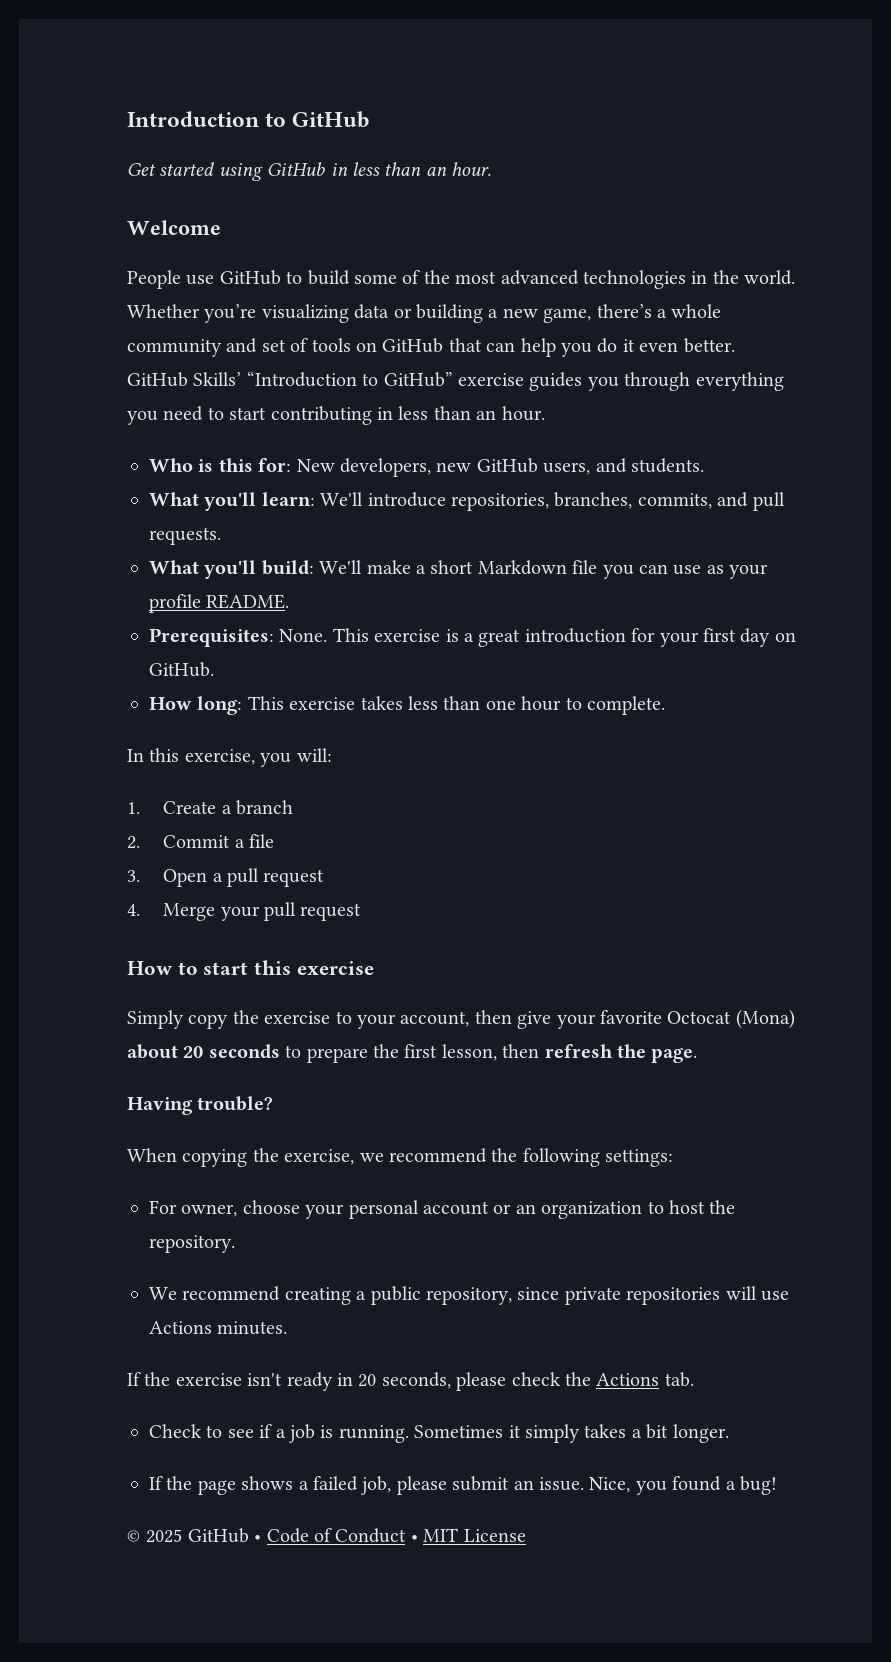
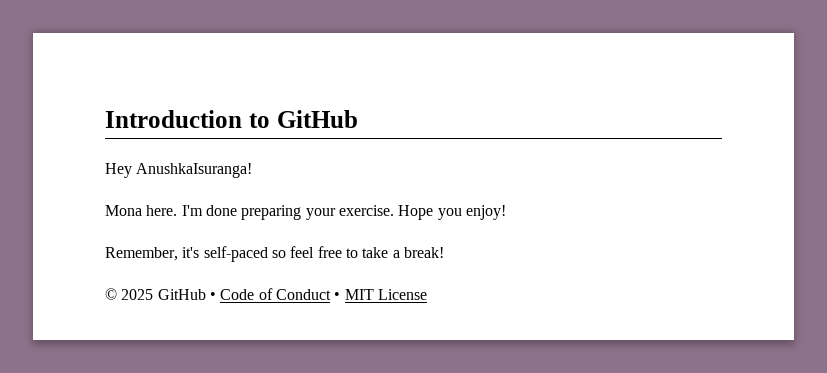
[127,162,492,181] [127,220,221,235] [127,270,796,289] [127,304,722,323] [127,338,735,357] [127,371,784,391] [127,406,545,425] [149,458,704,477] [149,492,785,511] [149,527,221,545] [149,560,769,579] [149,594,290,613] [149,628,796,647] [149,662,214,677] [149,696,665,715] [127,748,332,767] [127,800,293,815] [127,834,274,849] [127,868,325,887] [127,902,362,921] [127,960,374,975] [127,1009,795,1029] [127,1044,698,1063] [127,1096,274,1115] [127,1148,674,1167] [149,1200,736,1219] [149,1235,235,1253] [149,1286,789,1305] [149,1321,288,1335] [127,1372,694,1391] [149,1424,729,1443] [149,1476,777,1495] Get started using GitHub in less than an hour. // Welcome // People use GitHub to build some of the most advanced technologies in the world. Whether you’re visualizing data or building a new game, there’s a whole community and set of tools on GitHub that can help you do it even better. GitHub Skills’ “Introduction to GitHub” exercise guides you through everything you need to start contributing in less than an hour. // Who is this for: New developers, new GitHub users, and students. // What you'll learn: We'll introduce repositories, branches, commits, and pull requests. // What you'll build: We'll make a short Markdown file you can use as your profile README. // Prerequisites: None. This exercise is a great introduction for your first day on GitHub. // How long: This exercise takes less than one hour to complete. // In this exercise, you will: // 1. Create a branch // 2. Commit a file // 3. Open a pull request // 4. Merge your pull request // How to start this exercise // Simply copy the exercise to your account, then give your favorite Octocat (Mona) about 20 seconds to prepare the first lesson, then refresh the page. // Having trouble? // When copying the exercise, we recommend the following settings: // For owner, choose your personal account or an organization to host the repository. // We recommend creating a public repository, since private repositories will use Actions minutes. // If the exercise isn't ready in 20 seconds, please check the Actions tab. // Check to see if a job is running. Sometimes it simply takes a bit longer. // If the page shows a failed job, please submit an issue. Nice, you found a bug! -> [105,163,253,178] [105,205,506,220] [105,246,444,262] Hey AnushkaIsuranga! // Mona here. I'm done preparing your exercise. Hope you enjoy! // Remember, it's self-paced so feel free to take a break!

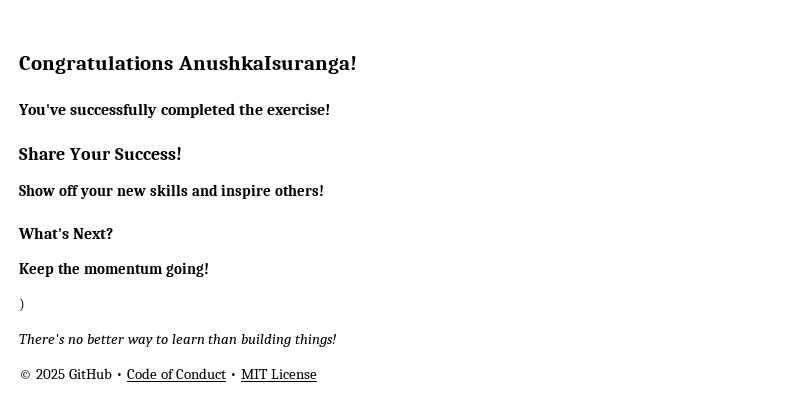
[105,110,358,128] [105,163,253,178] [105,205,506,220] [105,246,444,262] Introduction to GitHub // Hey AnushkaIsuranga! // Mona here. I'm done preparing your exercise. Hope you enjoy! // Remember, it's self-paced so feel free to take a break! -> [19,55,357,74] [18,103,331,118] [19,147,182,160] [19,184,325,199] [18,227,114,239] [19,262,209,277] [19,298,25,312] [19,334,338,347] Congratulations AnushkaIsuranga! // You've successfully completed the exercise! // Share Your Success! // Show off your new skills and inspire others! // What's Next? // Keep the momentum going! // ) // There's no better way to learn than building things!

